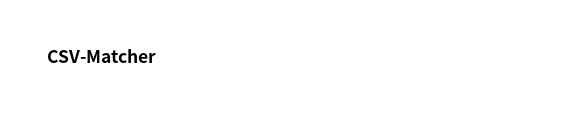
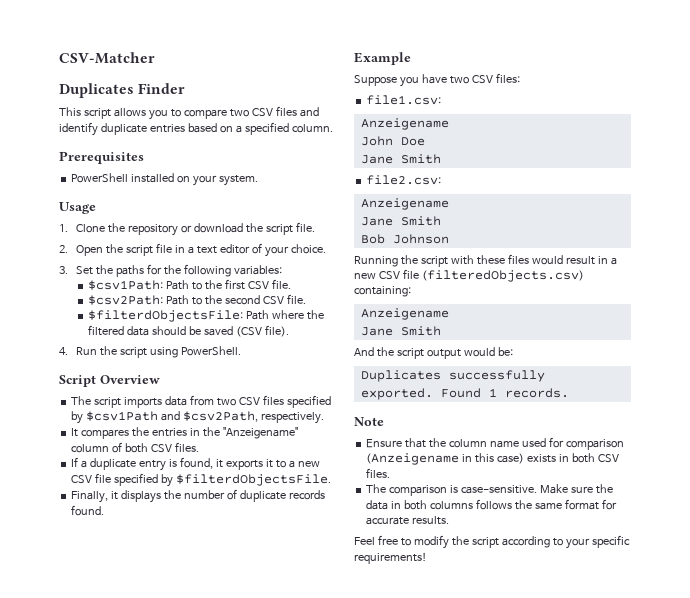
(156, 56) none -> [59,83,186,98] [59,106,319,120] [59,122,333,136] [59,151,144,164] [71,173,258,186] [59,202,96,214] [59,222,315,236] [59,243,326,257] [59,264,282,277] [88,279,292,290] [88,294,307,305] [88,310,325,322] [88,325,290,337] [59,346,242,358] [59,375,160,387] [71,395,331,408] [71,411,324,424] [71,427,298,439] [71,442,199,453] [71,457,320,471] [71,473,331,487] [71,489,325,503] [71,505,105,516] [354,52,411,65] [354,73,520,87] [366,95,442,105] [360,118,449,130] [360,136,425,146] [360,154,441,164] [366,175,442,185] [360,198,449,210] [360,216,441,226] [360,234,449,244] [354,254,617,267] [354,269,584,282] [354,286,411,297] [360,308,449,320] [360,326,441,336] [354,347,513,359] [360,370,545,382] [360,388,569,400] [354,417,384,426] [366,437,624,450] [366,453,619,465] [366,468,391,478] [366,484,613,496] [366,499,617,510] [366,516,450,525] [354,535,630,549] [354,552,427,564] // Duplicates Finder // This script allows you to compare two CSV files and identify duplicate entries based on a specified column. // Prerequisites // PowerShell installed on your system. // Usage // 1. Clone the repository or download the script file. // 2. Open the script file in a text editor of your choice. // 3. Set the paths for the following variables: // $csv1Path: Path to the first CSV file. // $csv2Path: Path to the second CSV file. // $filterdObjectsFile: Path where the filtered data should be saved (CSV file). // 4. Run the script using PowerShell. // Script Overview // The script imports data from two CSV files specified by $csv1Path and $csv2Path, respectively. // It compares the entries in the "Anzeigename" column of both CSV files. // If a duplicate entry is found, it exports it to a new CSV file specified by $filterdObjectsFile. // Finally, it displays the number of duplicate records found. // Example // Suppose you have two CSV files: // file1.csv: // Anzeigename // John Doe // Jane Smith // file2.csv: // Anzeigename // Jane Smith // Bob Johnson // Running the script with these files would result in a new CSV file (filteredObjects.csv) containing: // Anzeigename // Jane Smith // And the script output would be: // Duplicates successfully exported. Found 1 records. // Note // Ensure that the column name used for comparison (Anzeigename in this case) exists in both CSV files. // The comparison is case-sensitive. Make sure the data in both columns follows the same format for accurate results. // Feel free to modify the script according to your specific requirements!

